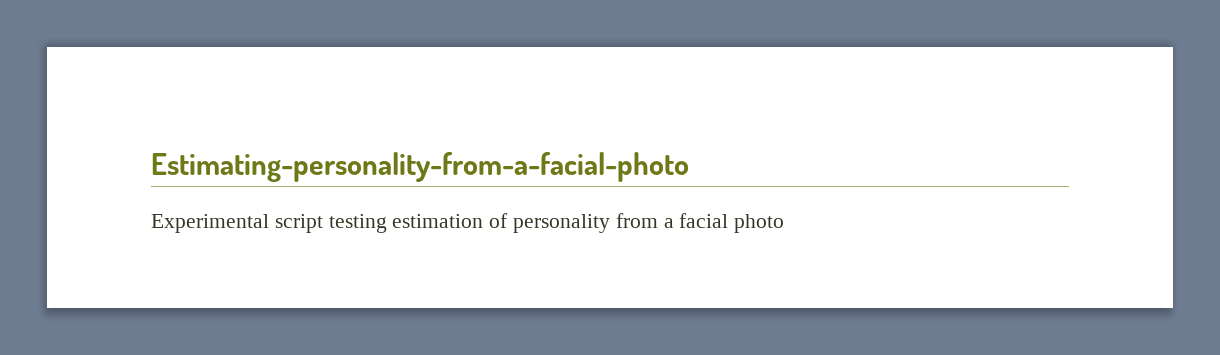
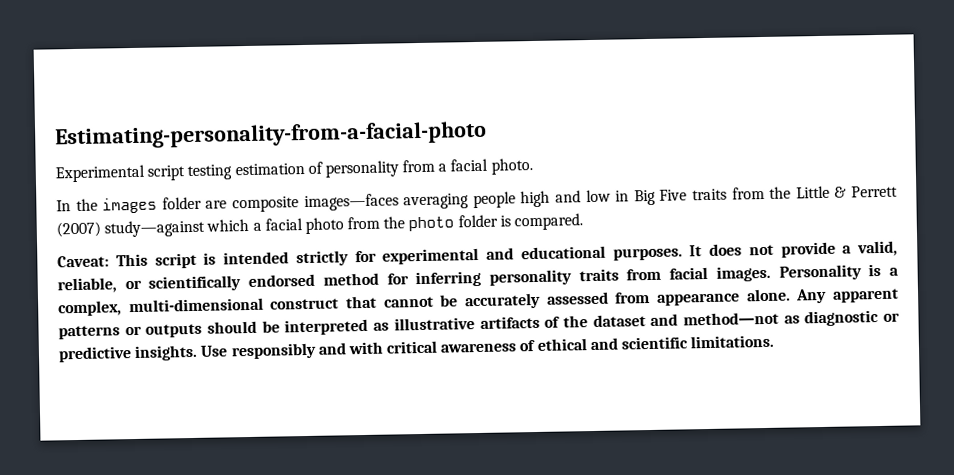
[734,214,785,233] photo -> [490,158,533,175] [56,185,899,214] [56,213,584,238] [57,240,898,269] [57,263,899,294] [58,288,899,317] [58,309,900,340] [58,334,775,363] photo. // In the images folder are composite images—faces averaging people high and low in Big Five traits from the Little & Perrett (2007) study—against which a facial photo from the photo folder is compared. // Caveat: This script is intended strictly for experimental and educational purposes. It does not provide a valid, reliable, or scientifically endorsed method for inferring personality traits from facial images. Personality is a complex, multi-dimensional construct that cannot be accurately assessed from appearance alone. Any apparent patterns or outputs should be interpreted as illustrative artifacts of the dataset and method—not as diagnostic or predictive insights. Use responsibly and with critical awareness of ethical and scientific limitations.

